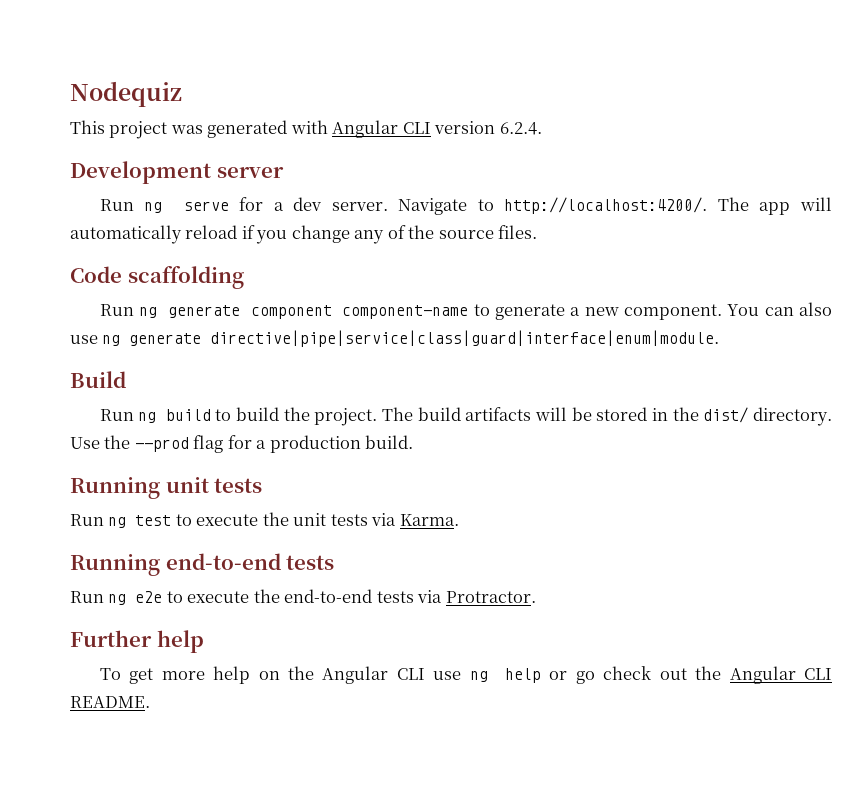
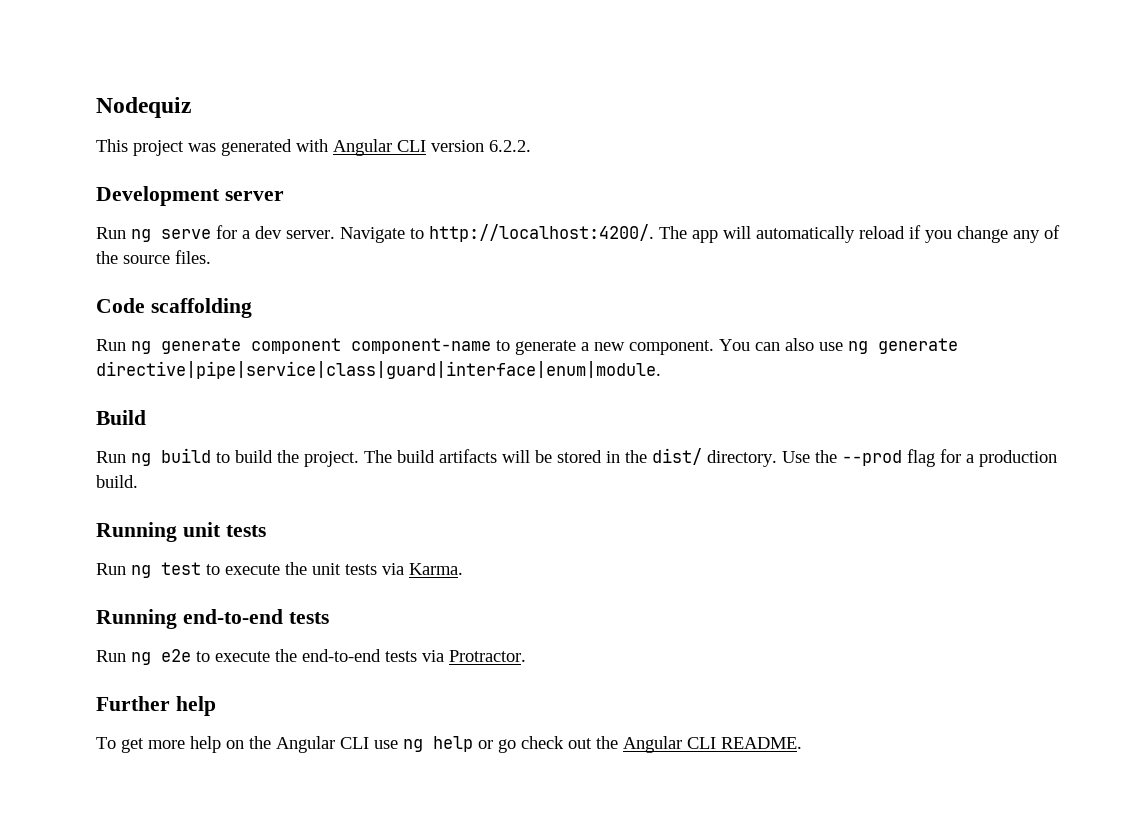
[499,122,542,135] 6.2.4. -> [489,140,531,152] 6.2.2.

